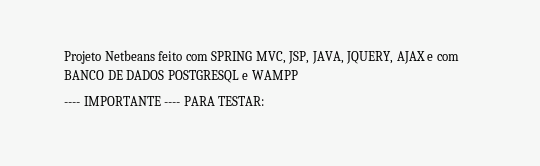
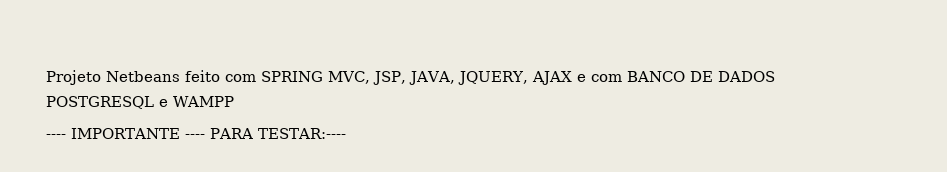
[218,96,265,106] TESTAR: -> [257,128,346,139] TESTAR:----

